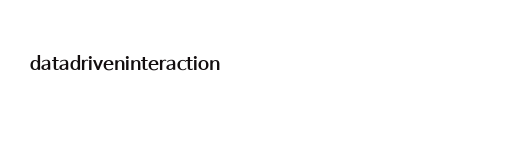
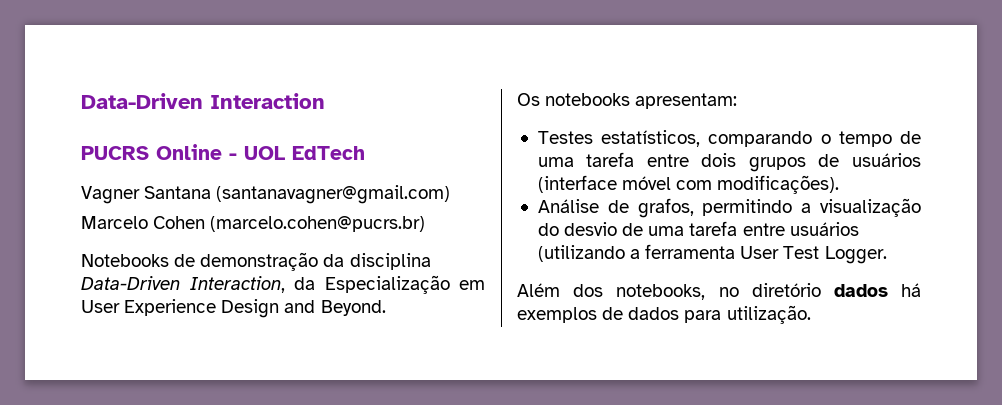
[30,55,220,71] datadriveninteraction -> [81,93,325,109] [81,144,365,160] [81,185,451,204] [81,216,426,232] [81,252,431,271] [81,275,485,294] [81,299,386,318] [517,93,738,109] [537,130,922,147] [537,152,921,172] [537,175,840,194] [537,198,921,218] [537,221,859,236] [537,244,887,264] [517,283,921,300] [517,305,811,324] Data-Driven Interaction // PUCRS Online - UOL EdTech // Vagner Santana (santanavagner@gmail.com) // Marcelo Cohen (marcelo.cohen@pucrs.br) // Notebooks de demonstração da disciplina Data-Driven Interaction, da Especialização em User Experience Design and Beyond. // Os notebooks apresentam: // Testes estatísticos, comparando o tempo de uma tarefa entre dois grupos de usuários (interface móvel com modificações). // Análise de grafos, permitindo a visualização do desvio de uma tarefa entre usuários (utilizando a ferramenta User Test Logger. // Além dos notebooks, no diretório dados há exemplos de dados para utilização.

